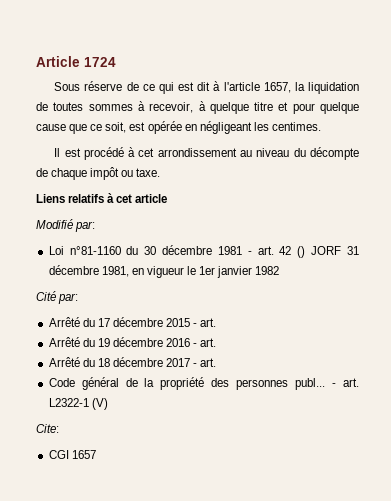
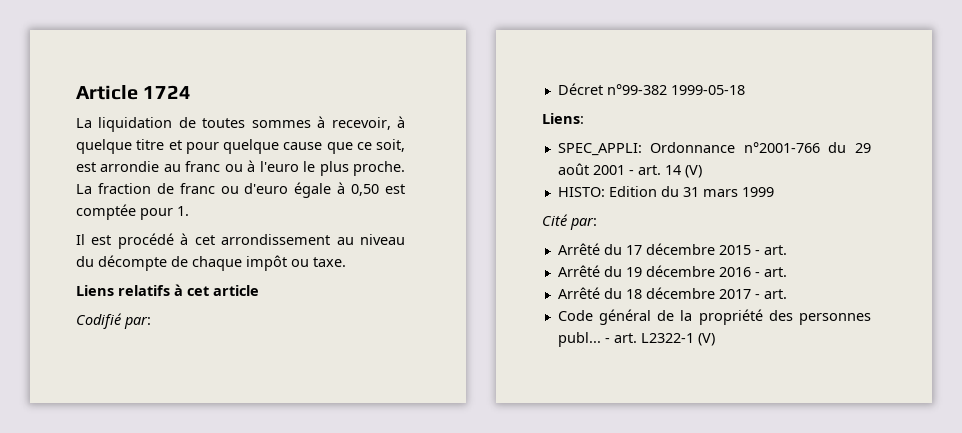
[54,81,305,94] Sous réserve de ce qui est dit à l'article 1657, la -> [76,118,92,128] La
[147,121,321,134] opérée en négligeant les centimes. -> [100,160,406,176] [76,182,406,198] [76,204,189,220] arrondie au franc ou à l'euro le plus proche. La fraction de franc ou d'euro égale à 0,50 est comptée pour 1.
[36,219,96,232] [48,245,359,258] [48,265,280,278] Modifié par: // Loi n°81-1160 du 30 décembre 1981 - art. 42 () JORF 31 décembre 1981, en vigueur le 1er janvier 1982 -> [76,313,151,329] [557,83,745,95] [542,113,584,124] [557,142,871,156] [557,163,702,178] [557,186,774,197] Codifié par: // Décret n°99-382 1999-05-18 // Liens: // SPEC_APPLI: Ordonnance n°2001-766 du 29 août 2001 - art. 14 (V) // HISTO: Edition du 31 mars 1999
[36,424,59,433] [48,450,96,459] // Cite: // CGI 1657 -> (715, 339) none

